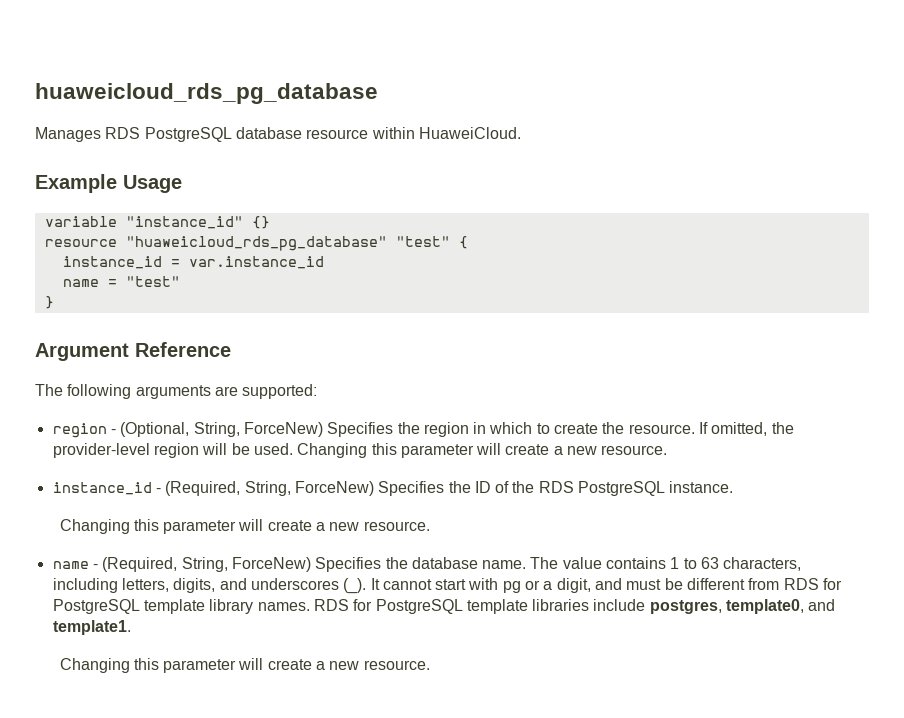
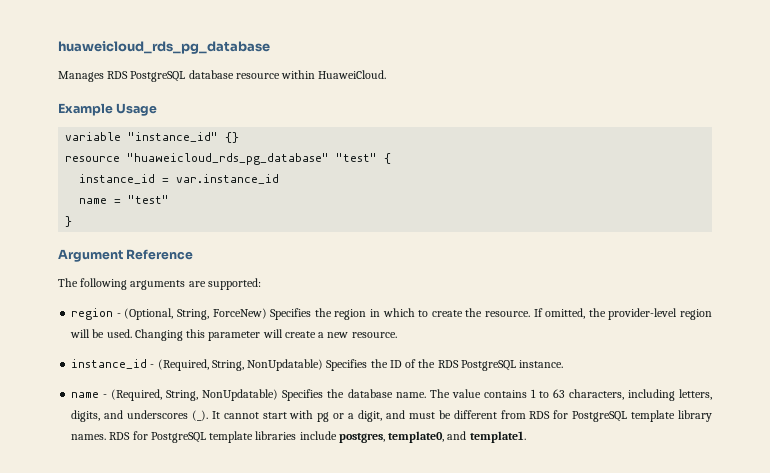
[294,481,374,496] ForceNew) -> [247,359,324,371] NonUpdatable)
[59,519,430,534] // Changing this parameter will create a new resource. -> (564, 364) none
[231,557,311,572] ForceNew) -> [202,389,279,401] NonUpdatable)
[59,658,430,673] // Changing this parameter will create a new resource. -> (526, 437) none

